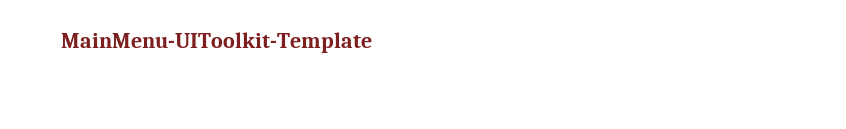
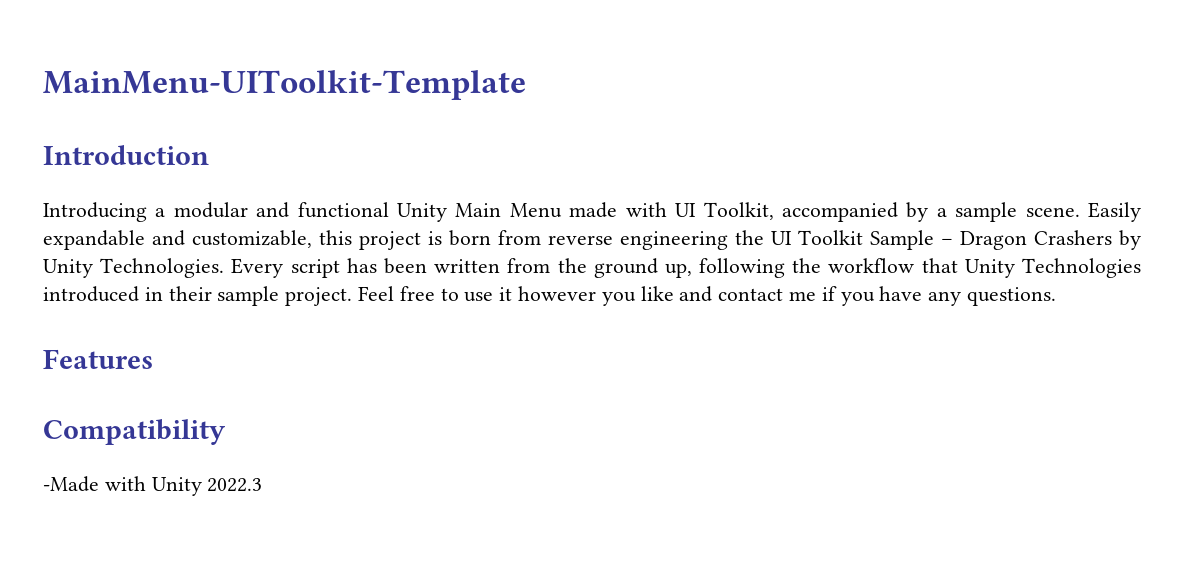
(372, 42) none -> [43,145,209,165] [43,202,1141,222] [43,230,1141,250] [43,258,1141,278] [43,286,1057,306] [43,349,153,369] [43,419,226,445] [43,476,263,496] // Introduction // Introducing a modular and functional Unity Main Menu made with UI Toolkit, accompanied by a sample scene. Easily expandable and customizable, this project is born from reverse engineering the UI Toolkit Sample – Dragon Crashers by Unity Technologies. Every script has been written from the ground up, following the workflow that Unity Technologies introduced in their sample project. Feel free to use it however you like and contact me if you have any questions. // Features // Compatibility // -Made with Unity 2022.3

